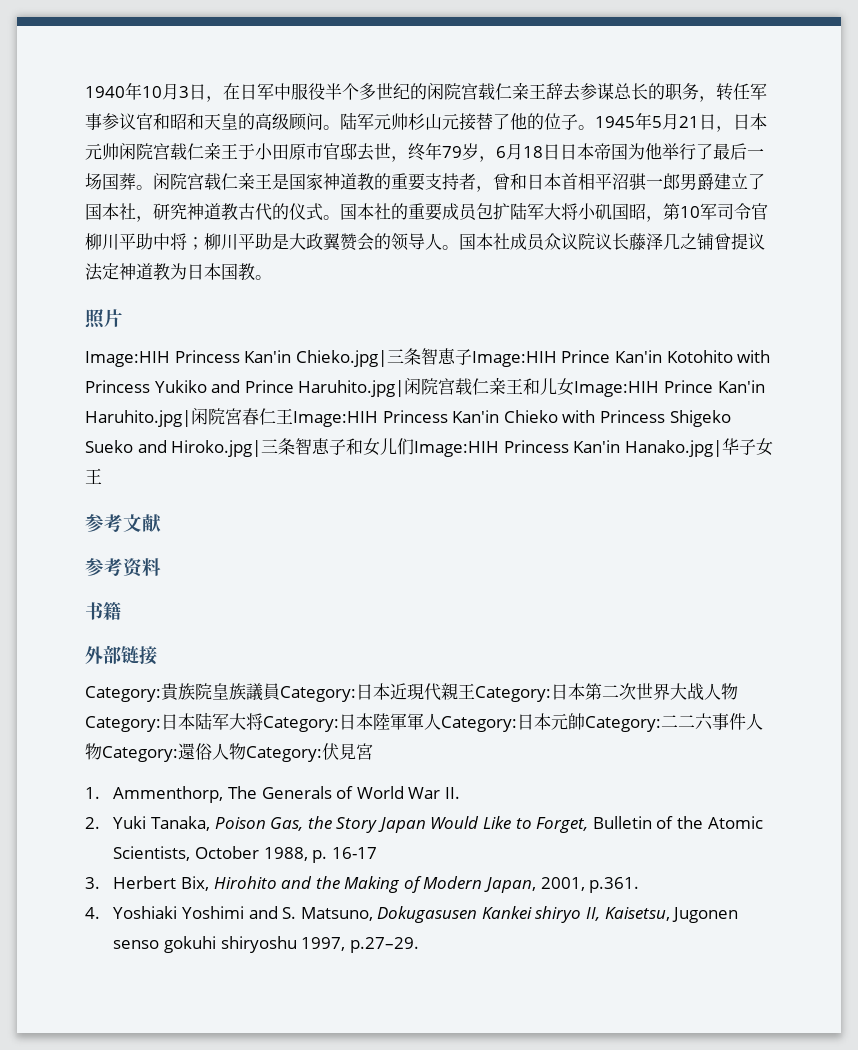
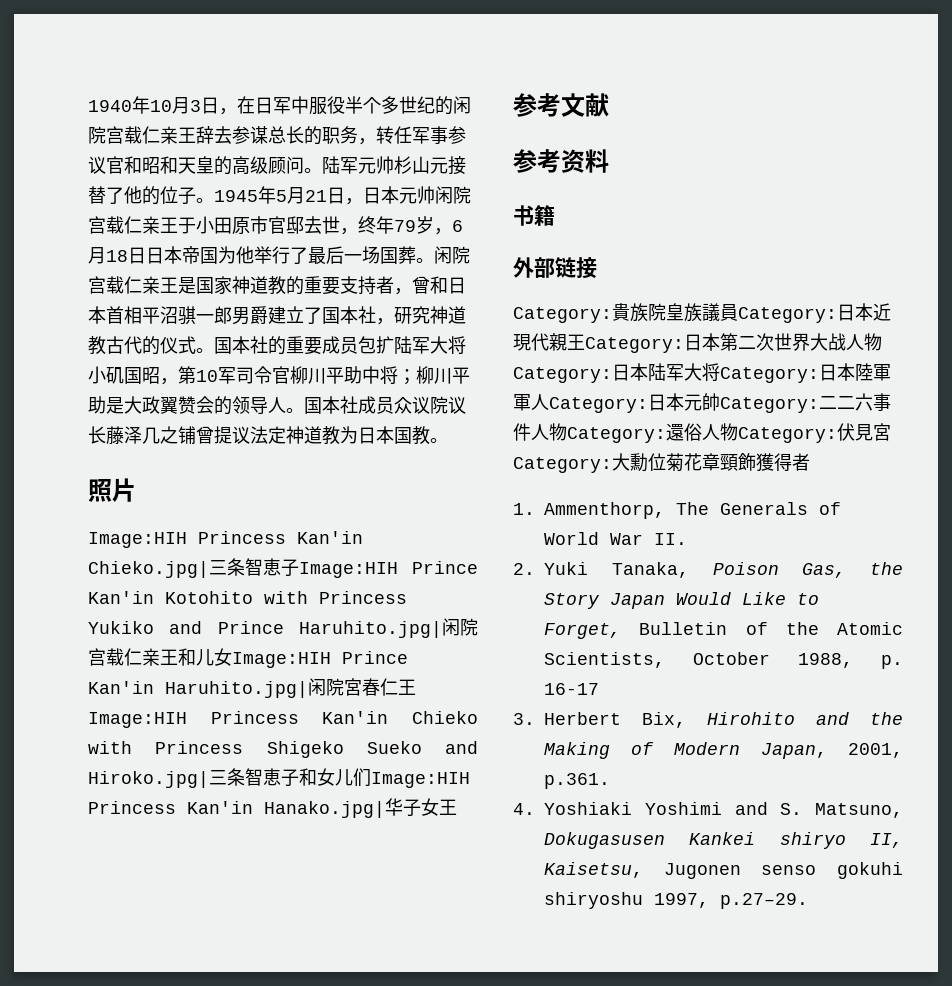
(373, 751) none -> [513,453,810,473] Category:大勳位菊花章頸飾獲得者

